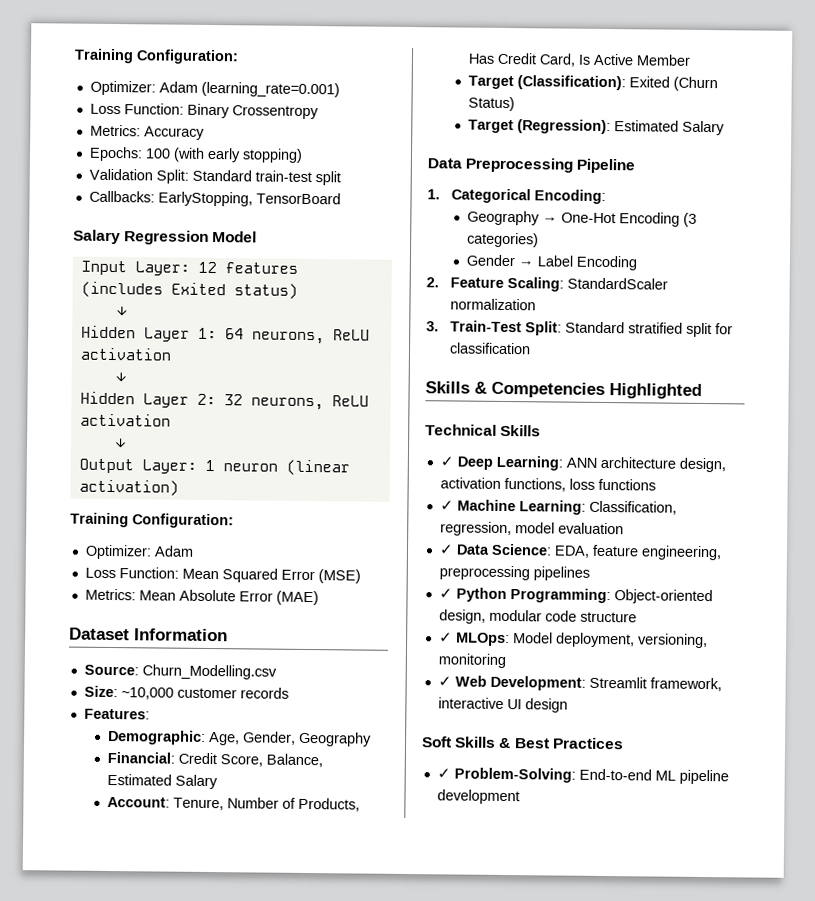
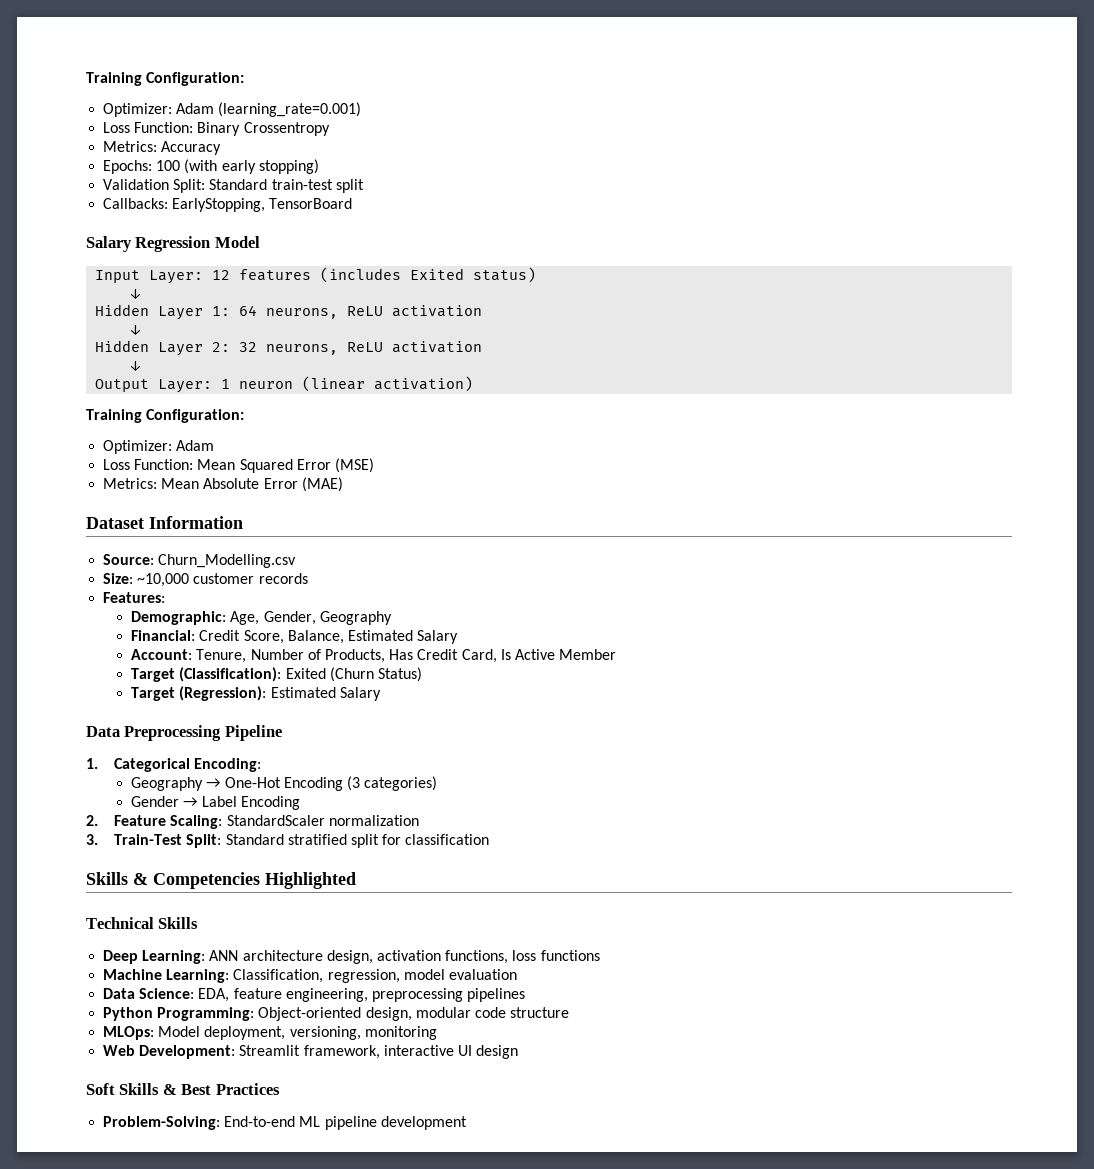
[439,456,454,467] ✓ -> (199, 923) none
[439,500,454,511] ✓ -> (600, 955) none
[438,544,454,555] ✓ -> (517, 974) none
[438,588,453,599] ✓ -> (526, 995) none
[438,632,453,643] ✓ -> (570, 1012) none
[437,676,452,687] ✓ -> (437, 1033) none
[436,768,451,779] ✓ -> (280, 1089) none

